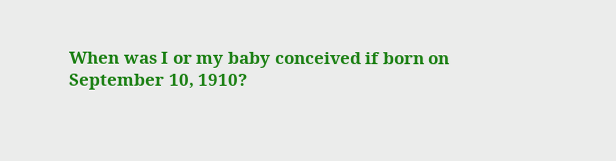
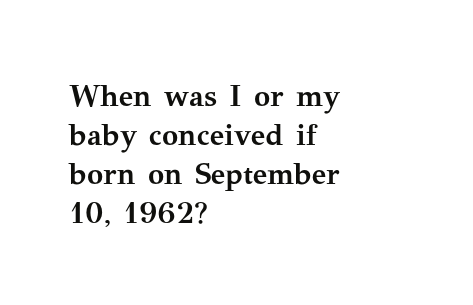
[197,73,249,86] 1910? -> [123,201,208,224] 1962?

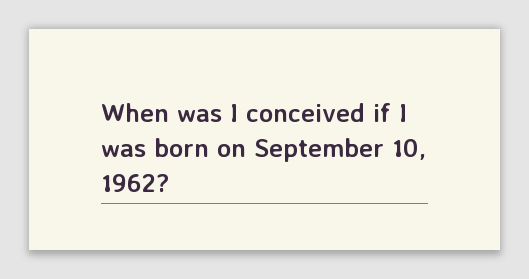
[253,91,340,114] [68,124,318,153] or my baby conceived if -> [246,103,407,122] [101,144,146,157] conceived if I was

